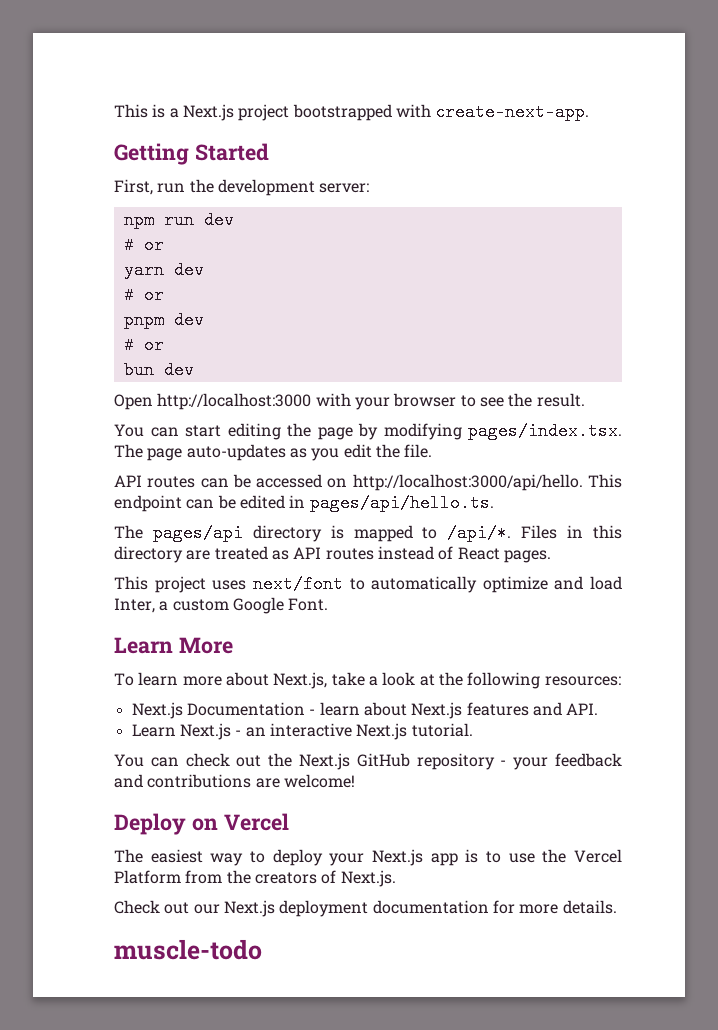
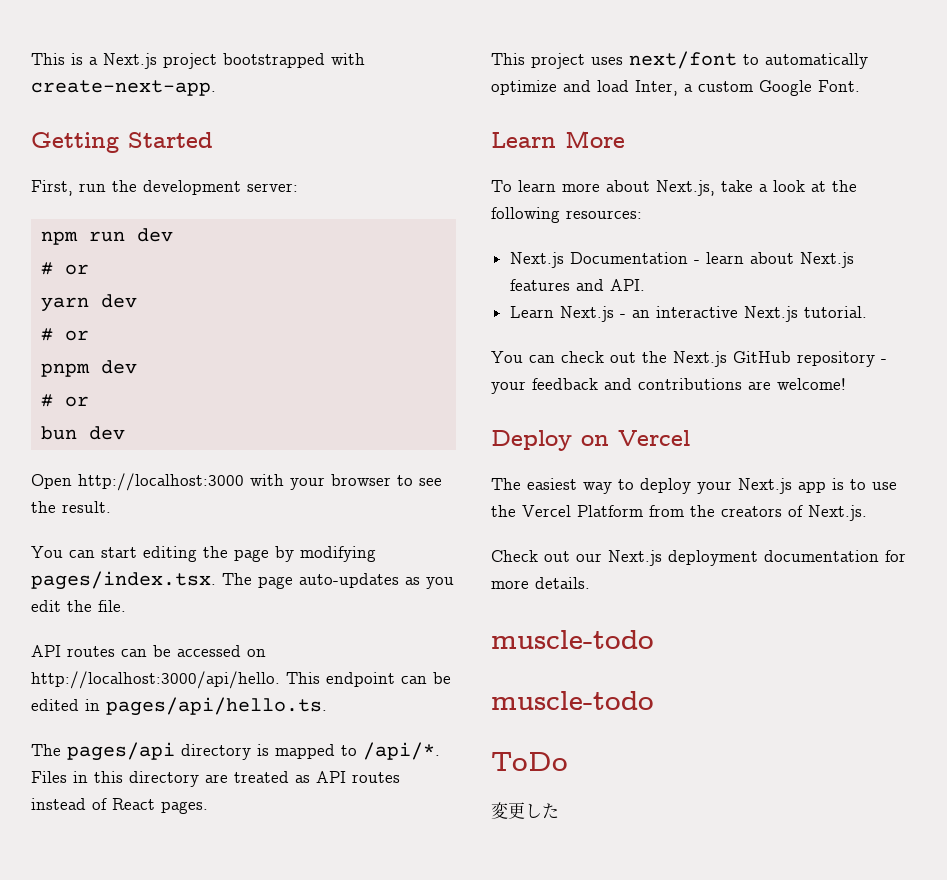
(262, 949) none -> [491,691,654,710] [491,752,568,771] [491,802,559,819] // muscle-todo // ToDo // 変更した

